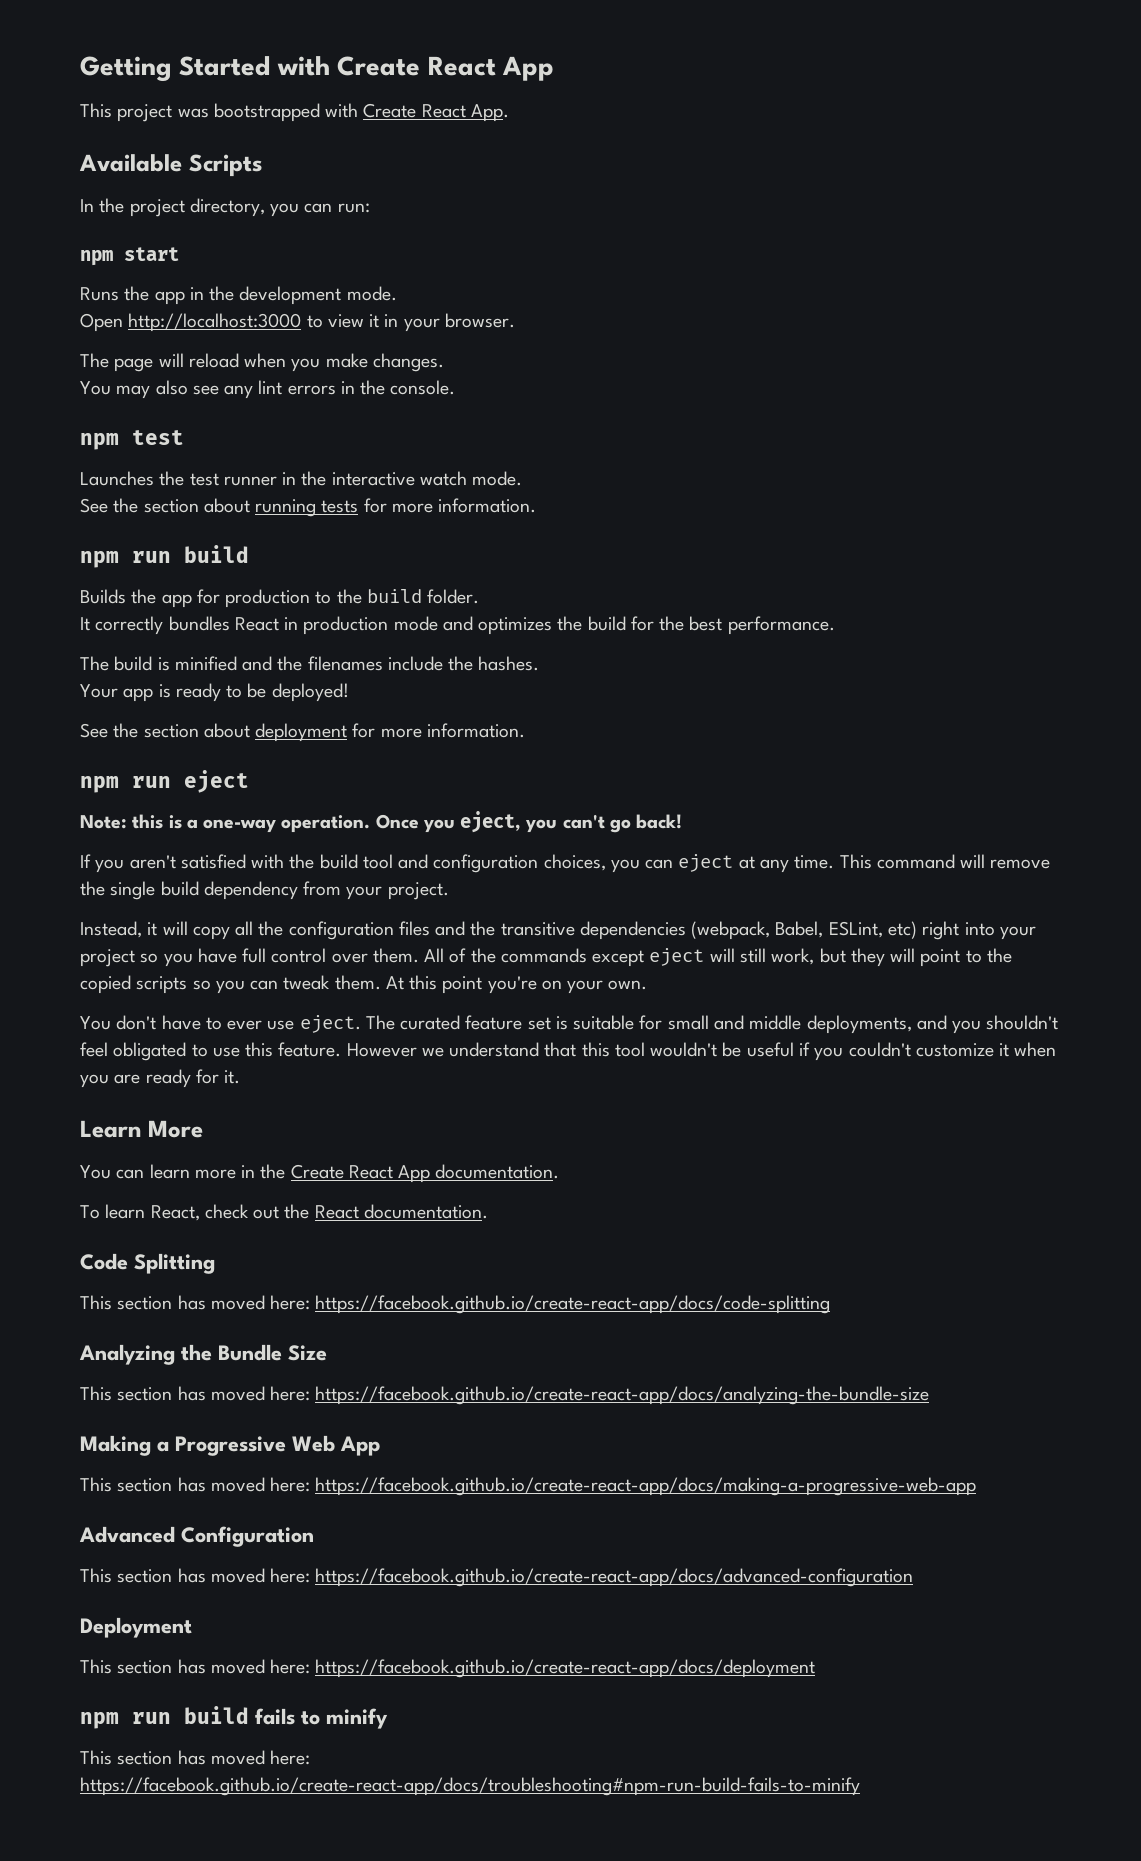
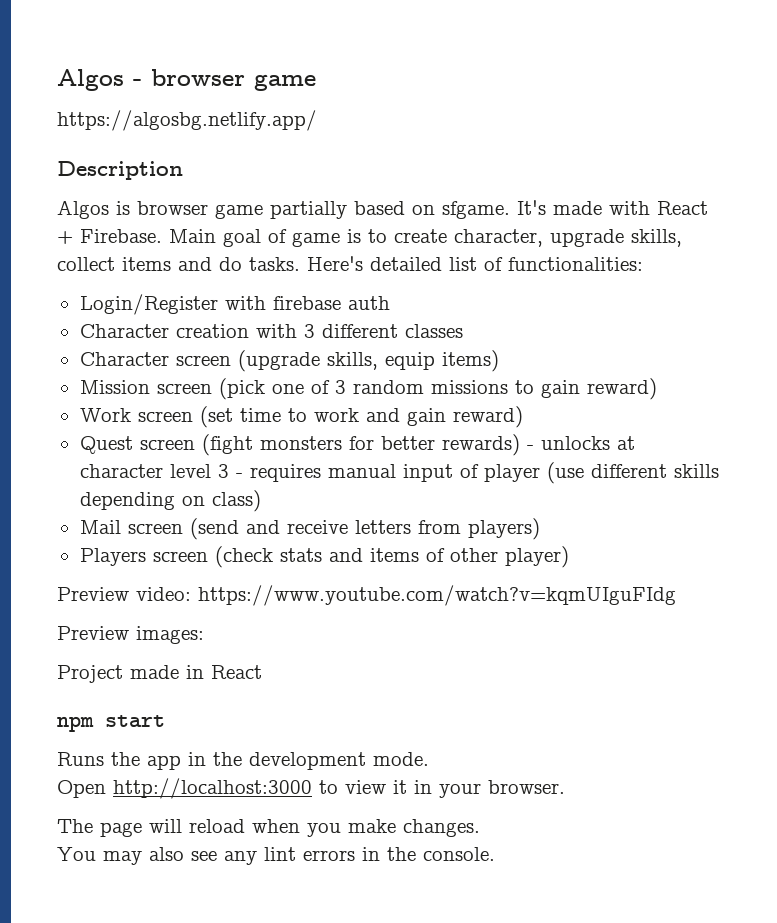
[80,56,555,82] [80,103,509,122] [79,154,263,177] [80,198,370,217] Getting Started with Create React App // This project was bootstrapped with Create React App. // Available Scripts // In the project directory, you can run: -> [57,69,316,91] [57,110,317,131] [57,161,183,180] [57,200,708,219] [57,229,682,247] [57,256,643,271] [79,294,390,315] [79,324,463,338] [79,350,499,372] [79,378,657,400] [79,406,523,428] [79,434,635,456] [79,462,719,484] [79,490,261,512] [79,518,540,540] [79,546,569,568] [57,585,676,606] [57,626,204,644] [57,665,262,683] Algos - browser game // https://algosbg.netlify.app/ // Description // Algos is browser game partially based on sfgame. It's made with React + Firebase. Main goal of game is to create character, upgrade skills, collect items and do tasks. Here's detailed list of functionalities: // Login/Register with firebase auth // Character creation with 3 different classes // Character screen (upgrade skills, equip items) // Mission screen (pick one of 3 random missions to gain reward) // Work screen (set time to work and gain reward) // Quest screen (fight monsters for better rewards) - unlocks at character level 3 - requires manual input of player (use different skills depending on class) // Mail screen (send and receive letters from players) // Players screen (check stats and items of other player) // Preview video: https://www.youtube.com/watch?v=kqmUIguFIdg // Preview images: // Project made in React
[80,430,184,450] [80,471,523,486] [80,498,537,517] [80,545,249,568] [80,589,480,608] [80,616,835,635] [80,656,540,671] [80,683,349,702] [80,723,525,742] [80,770,249,793] [80,811,683,833] [80,854,1051,873] [80,881,449,900] [80,921,1036,940] [80,948,1012,967] [80,975,648,994] [80,1015,1059,1034] [80,1042,1057,1061] [80,1069,241,1088] [80,1120,203,1138] [80,1164,560,1183] [80,1204,488,1221] [80,1253,215,1274] [80,1295,831,1314] [79,1344,327,1365] [80,1386,930,1405] [80,1435,380,1456] [80,1477,977,1496] [79,1526,314,1547] [80,1568,914,1587] [80,1617,192,1638] [80,1659,816,1678] [80,1706,388,1729] [80,1750,311,1765] [80,1777,860,1796] // npm test // Launches the test runner in the interactive watch mode. // See the section about running tests for more information. // npm run build // Builds the app for production to the build folder. // It correctly bundles React in production mode and optimizes the build for the best performance. // The build is minified and the filenames include the hashes. // Your app is ready to be deployed! // See the section about deployment for more information. // npm run eject // Note: this is a one-way operation. Once you eject, you can't go back! // If you aren't satisfied with the build tool and configuration choices, you can eject at any time. This command will remove the single build dependency from your project. // Instead, it will copy all the configuration files and the transitive dependencies (webpack, Babel, ESLint, etc) right into your project so you have full control over them. All of the commands except eject will still work, but they will point to the copied scripts so you can tweak them. At this point you're on your own. // You don't have to ever use eject. The curated feature set is suitable for small and middle deployments, and you shouldn't feel obligated to use this feature. However we understand that this tool wouldn't be useful if you couldn't customize it when you are ready for it. // Learn More // You can learn more in the Create React App documentation. // To learn React, check out the React documentation. // Code Splitting // This section has moved here: https://facebook.github.io/create-react-app/docs/code-splitting // Analyzing the Bundle Size // This section has moved here: https://facebook.github.io/create-react-app/docs/analyzing-the-bundle-size // Making a Progressive Web App // This section has moved here: https://facebook.github.io/create-react-app/docs/making-a-progressive-web-app // Advanced Configuration // This section has moved here: https://facebook.github.io/create-react-app/docs/advanced-configuration // Deployment // This section has moved here: https://facebook.github.io/create-react-app/docs/deployment // npm run build fails to minify // This section has moved here: https://facebook.github.io/create-react-app/docs/troubleshooting#npm-run-build-fails-to-minify -> (495, 854) none

